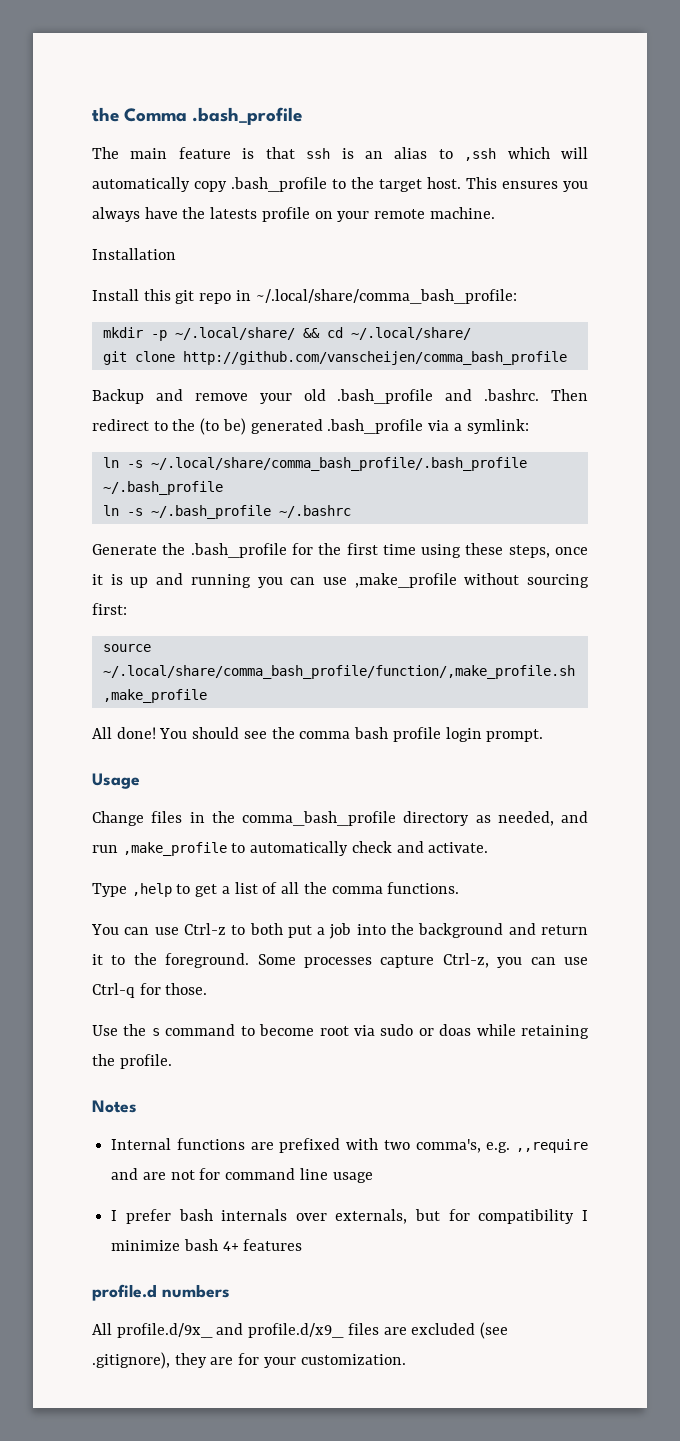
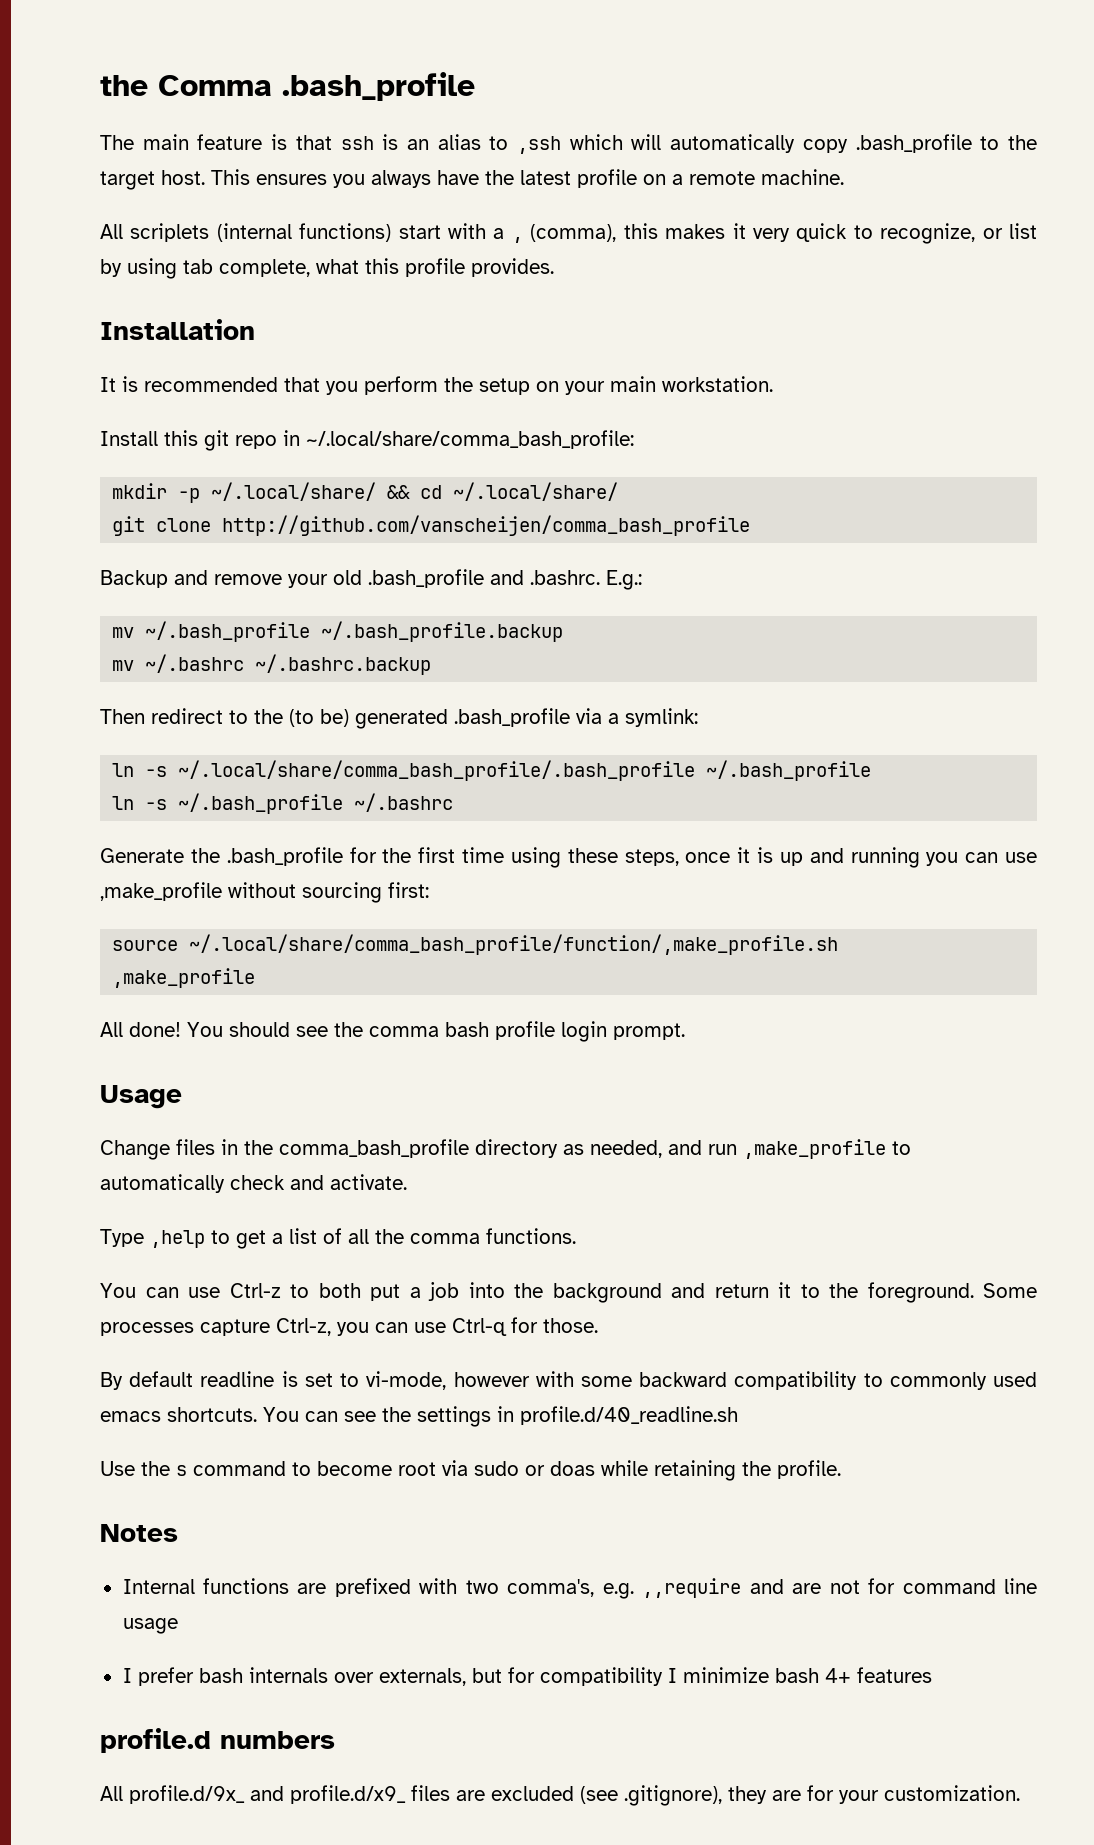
[210,207,258,219] latests -> [520,170,571,185] latest
[337,211,370,222] your -> [672,174,683,185] a
[92,248,176,260] Installation -> [100,223,1037,244] [100,258,554,279] [100,319,255,340] [100,376,773,395] All scriplets (internal functions) start with a , (comma), this makes it very quick to recognize, or list by using tab complete, what this profile provides. // Installation // It is recommended that you perform the setup on your main workstation.
(540, 395) none -> [606,570,642,590] [112,621,564,642] [112,654,432,675] E.g.: // mv ~/.bash_profile ~/.bash_profile.backup // mv ~/.bashrc ~/.bashrc.backup //
(208, 989) none -> [100,1371,1037,1390] [100,1406,738,1427] // By default readline is set to vi-mode, however with some backward compatibility to commonly used emacs shortcuts. You can see the settings in profile.d/40_readline.sh

